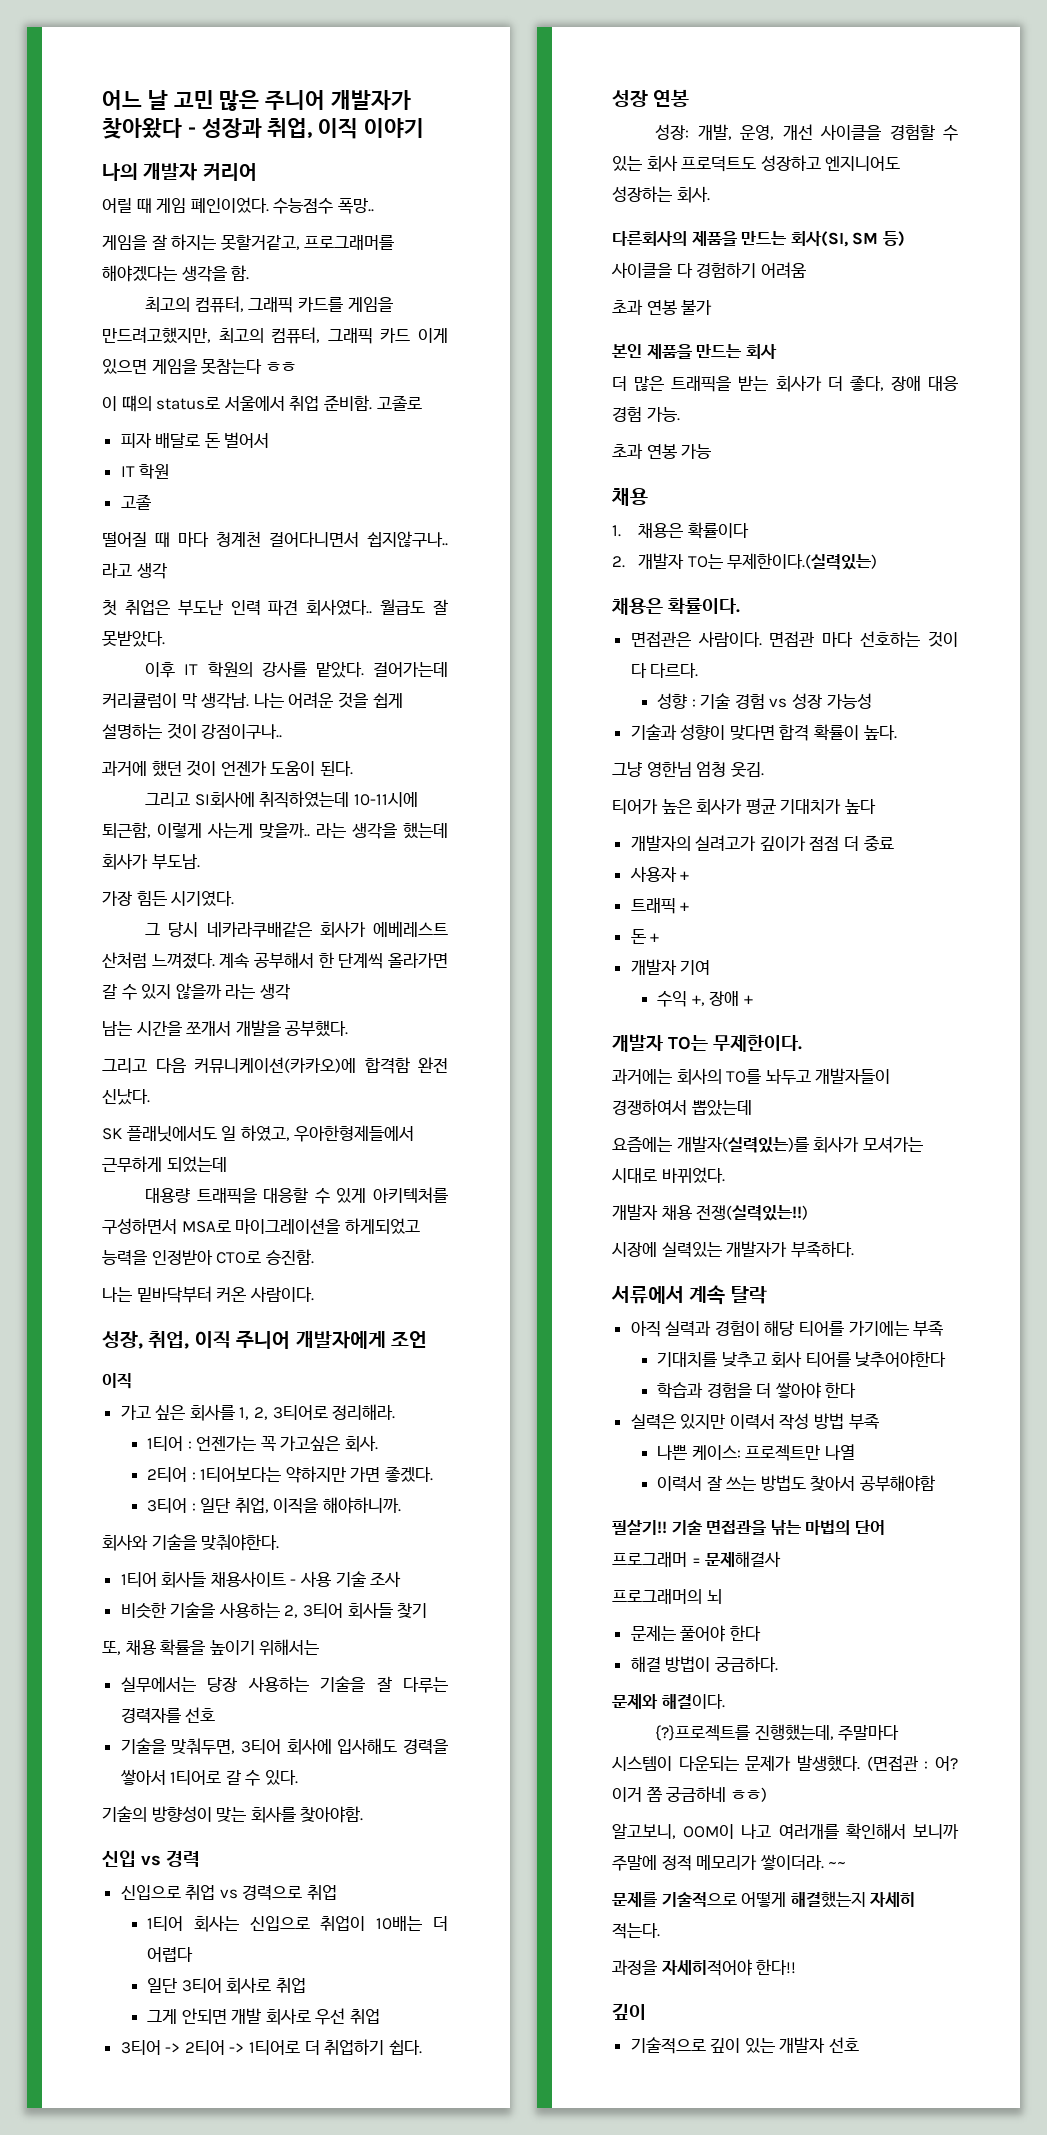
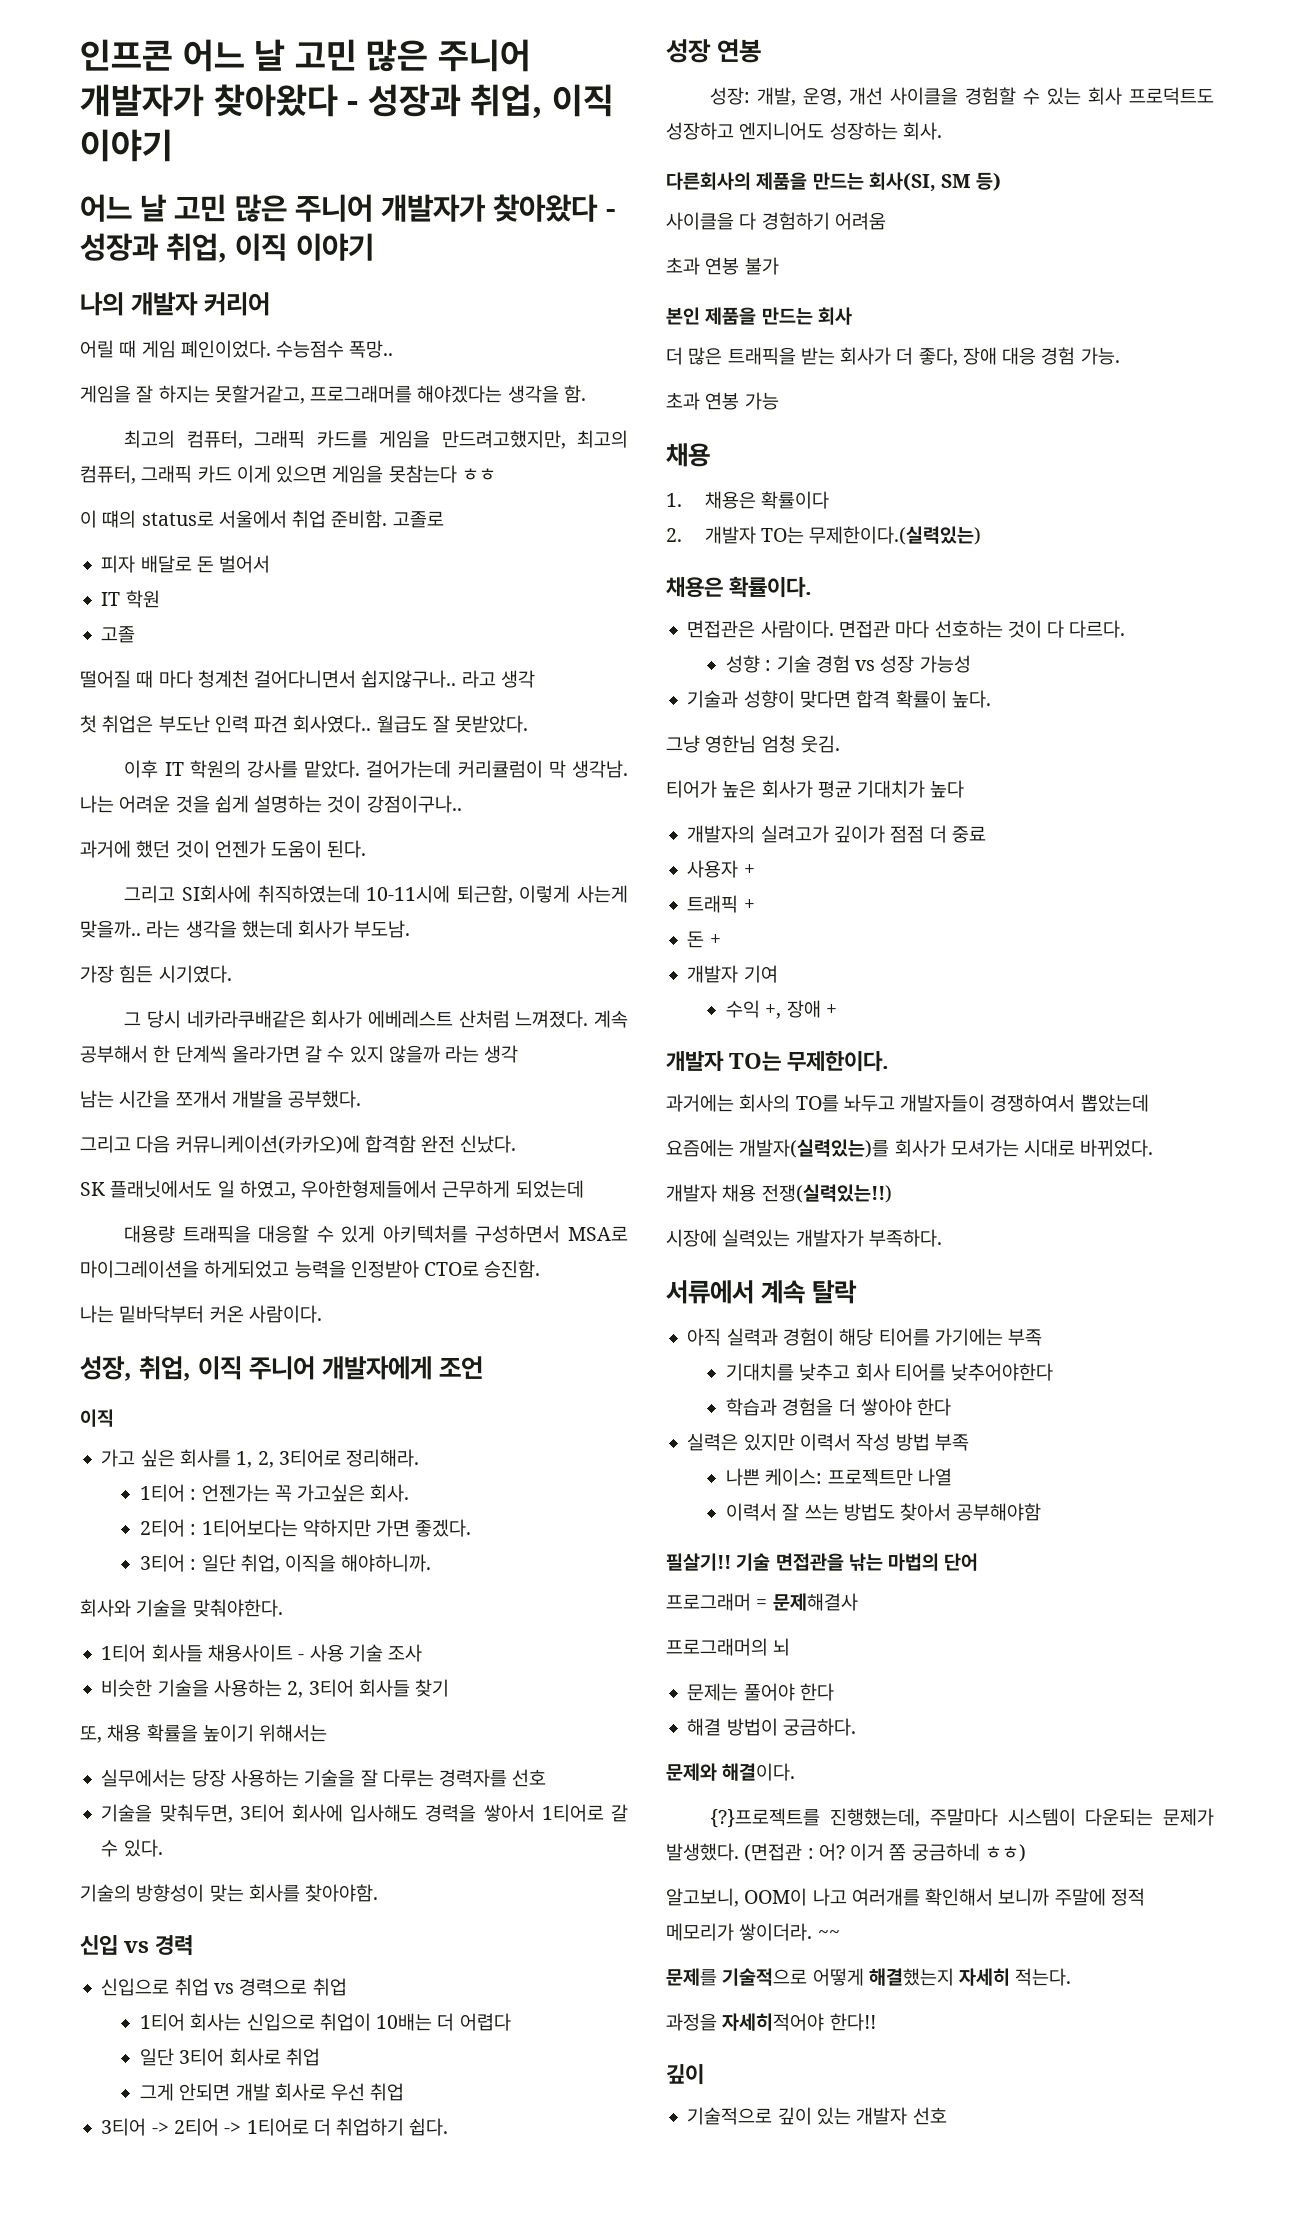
(102, 100) none -> [80,39,531,72] [80,84,614,119] [80,129,173,162] 인프콘 어느 날 고민 많은 주니어 개발자가 찾아왔다 - 성장과 취업, 이직 이야기 //

